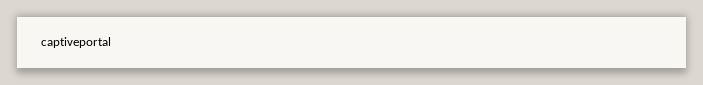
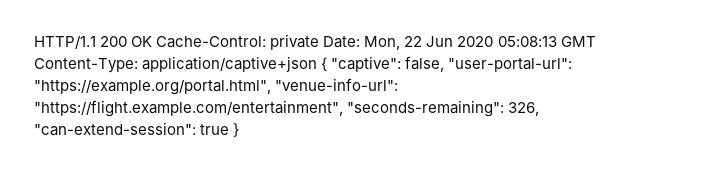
[41,37,111,48] captiveportal -> [34,34,596,50] [34,56,573,73] [34,78,399,95] [34,100,540,117] [34,122,240,137] HTTP/1.1 200 OK Cache-Control: private Date: Mon, 22 Jun 2020 05:08:13 GMT Content-Type: application/captive+json { "captive": false, "user-portal-url": "https://example.org/portal.html", "venue-info-url": "https://flight.example.com/entertainment", "seconds-remaining": 326, "can-extend-session": true }

